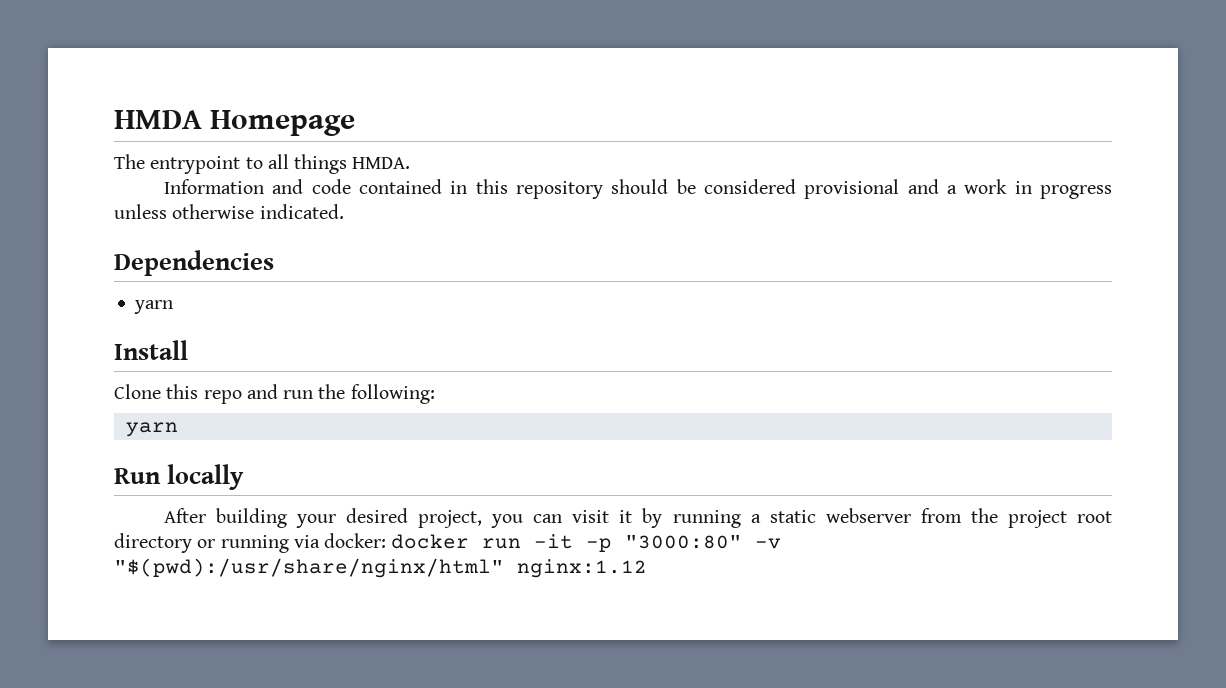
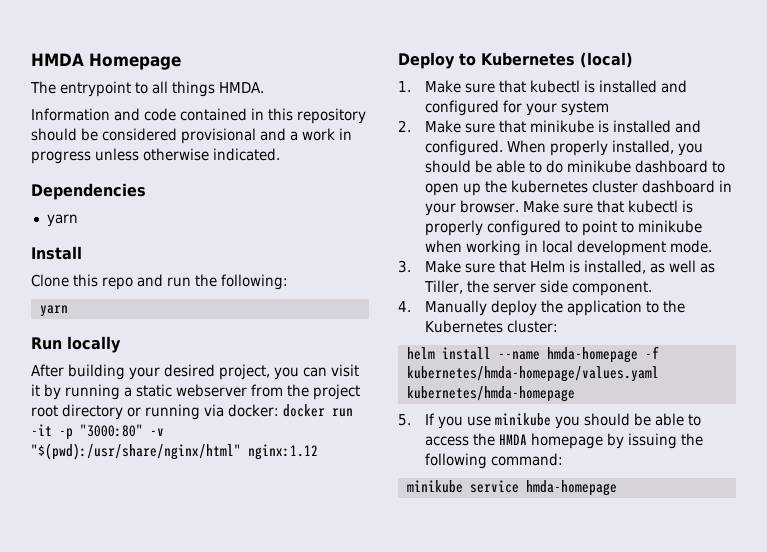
(647, 568) none -> [398,52,633,69] [398,80,687,93] [424,100,609,116] [398,120,701,133] [424,140,703,156] [424,160,725,173] [424,180,732,196] [424,200,693,216] [424,220,702,236] [424,240,712,256] [398,260,715,274] [423,280,652,296] [398,300,685,316] [424,320,558,333] [406,346,659,363] [406,366,659,382] [406,386,575,402] [398,413,701,429] [424,433,703,449] [424,453,563,469] [406,480,617,496] // Deploy to Kubernetes (local) // 1. Make sure that kubectl is installed and configured for your system // 2. Make sure that minikube is installed and configured. When properly installed, you should be able to do minikube dashboard to open up the kubernetes cluster dashboard in your browser. Make sure that kubectl is properly configured to point to minikube when working in local development mode. // 3. Make sure that Helm is installed, as well as Tiller, the server side component. // 4. Manually deploy the application to the Kubernetes cluster: // helm install --name hmda-homepage -f kubernetes/hmda-homepage/values.yaml kubernetes/hmda-homepage // 5. If you use minikube you should be able to access the HMDA homepage by issuing the following command: // minikube service hmda-homepage

